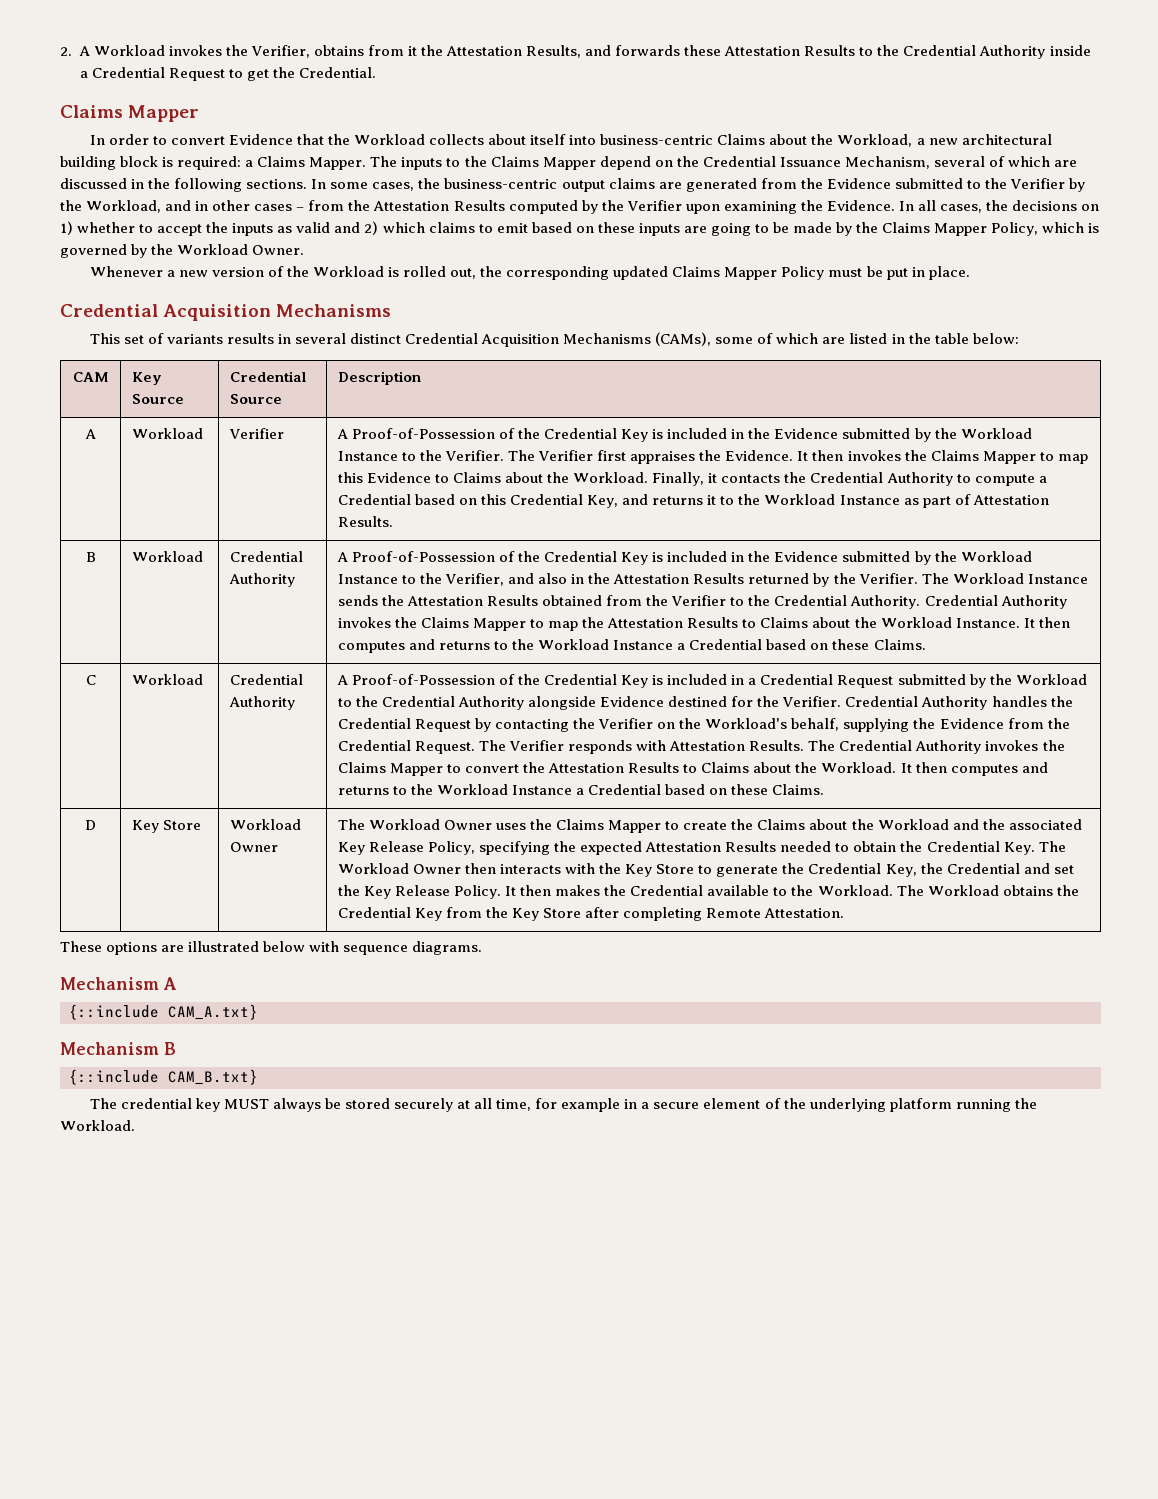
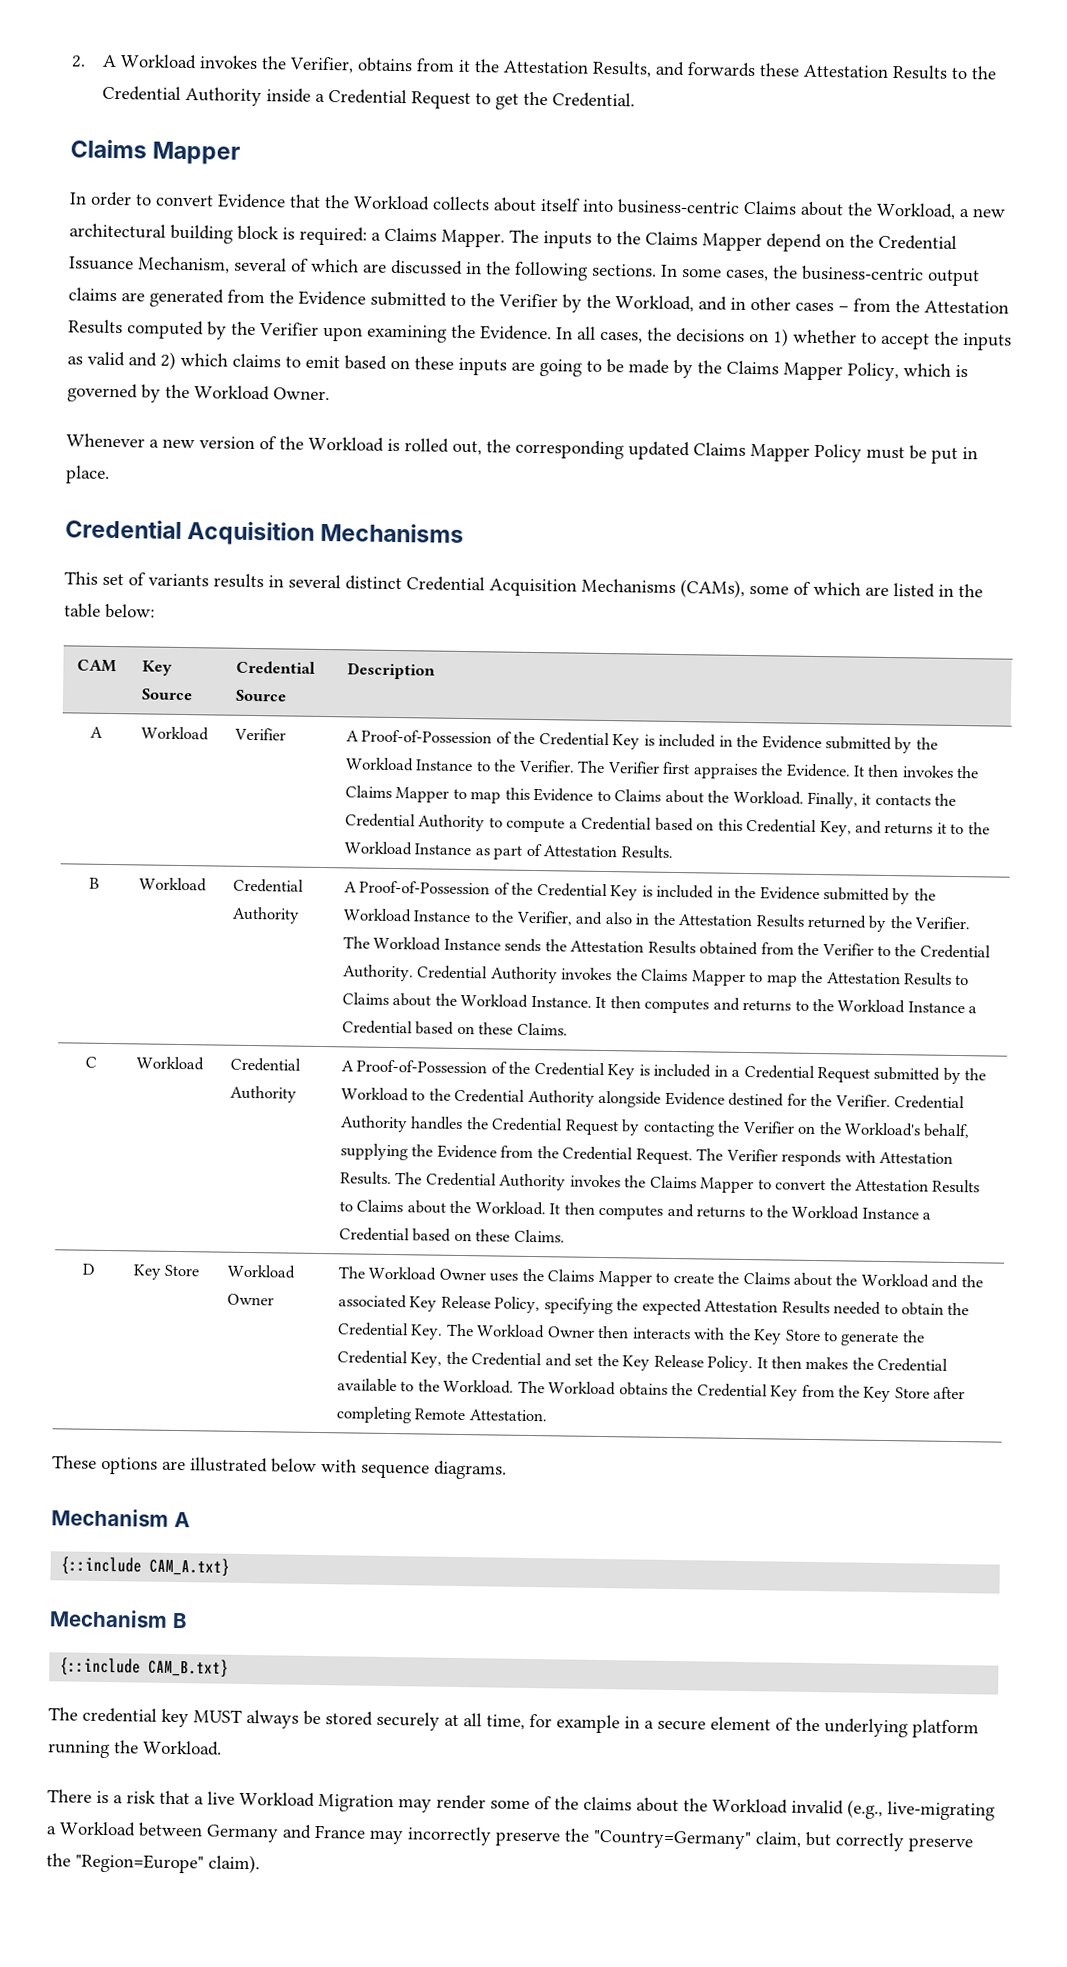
(135, 1125) none -> [47,1789,995,1821] [46,1821,973,1853] [46,1853,260,1874] // There is a risk that a live Workload Migration may render some of the claims about the Workload invalid (e.g., live-migrating a Workload between Germany and France may incorrectly preserve the "Country=Germany" claim, but correctly preserve the "Region=Europe" claim).

